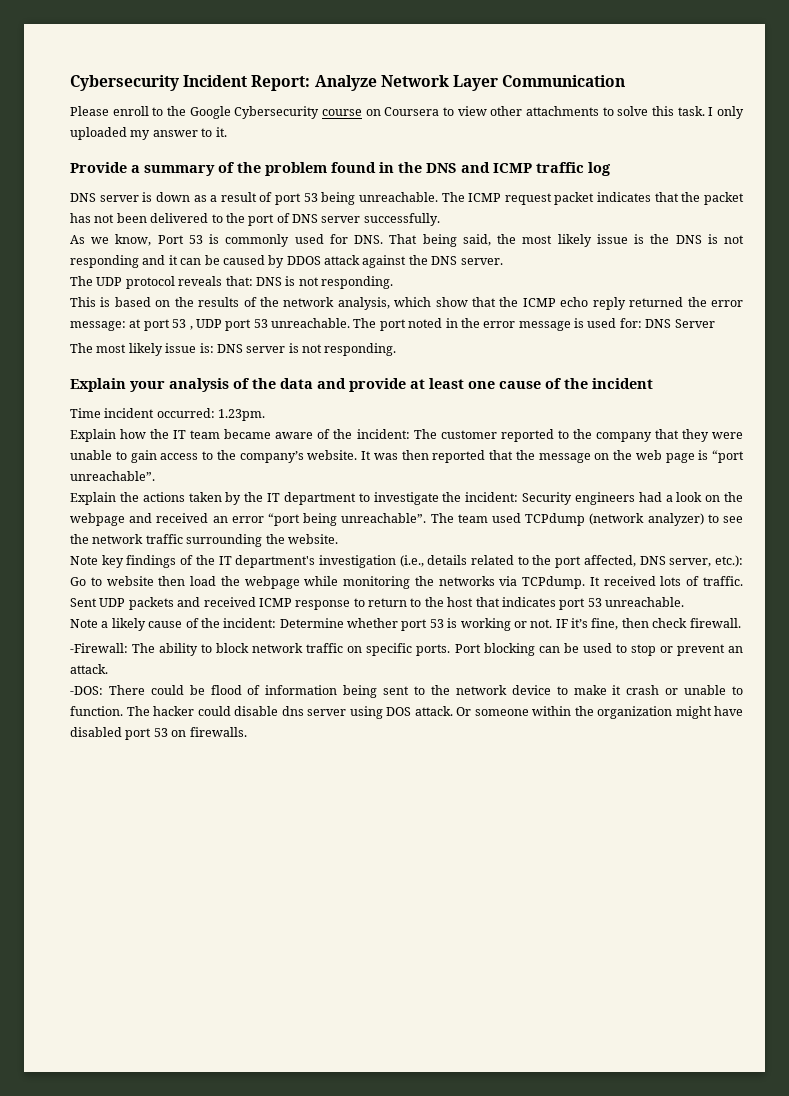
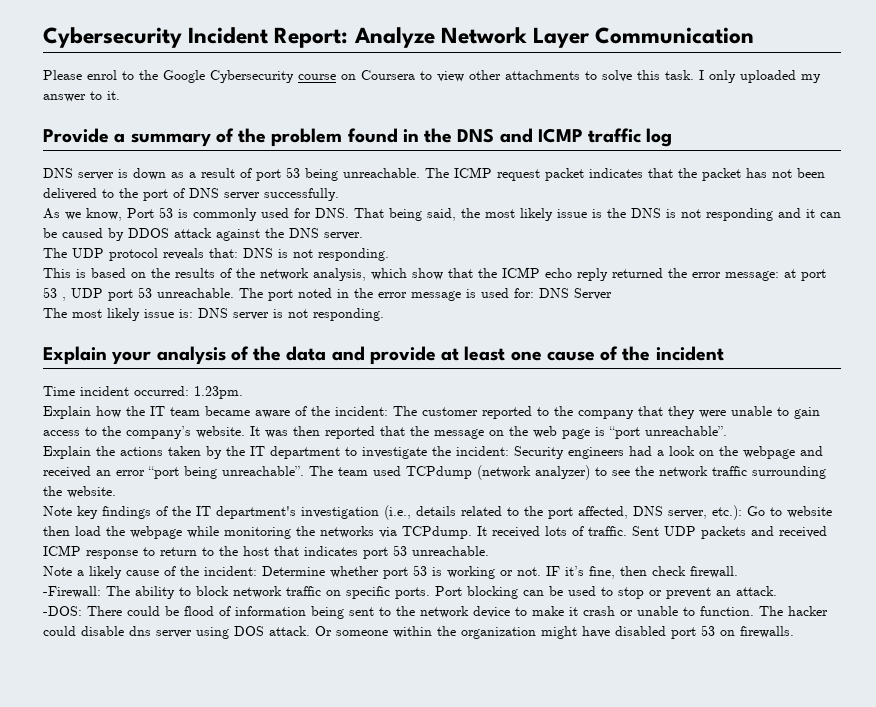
[112,106,149,116] enroll -> [87,70,117,80] enrol

